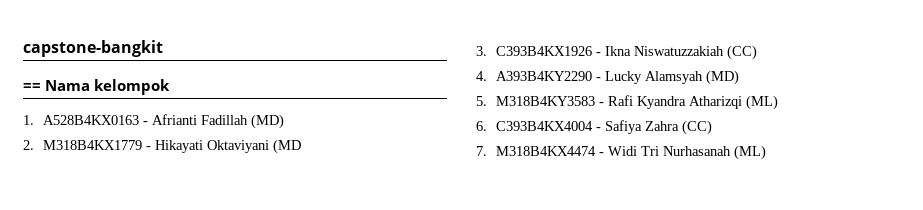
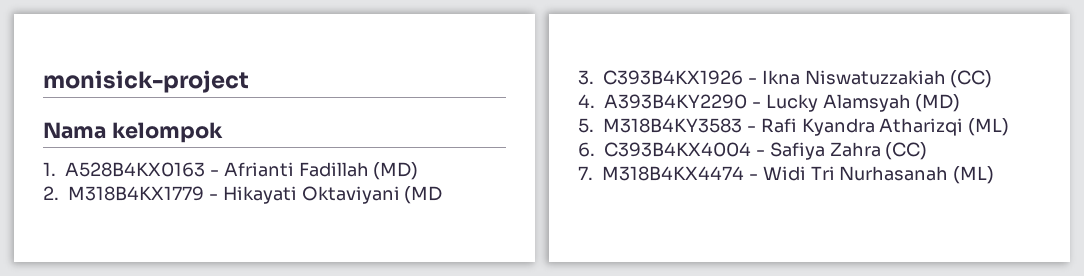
[23,40,163,57] [23,83,41,91] capstone-bangkit // == -> [43,70,249,93] monisick-project //

